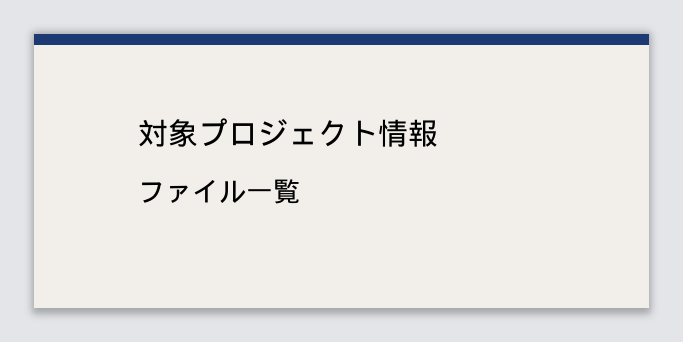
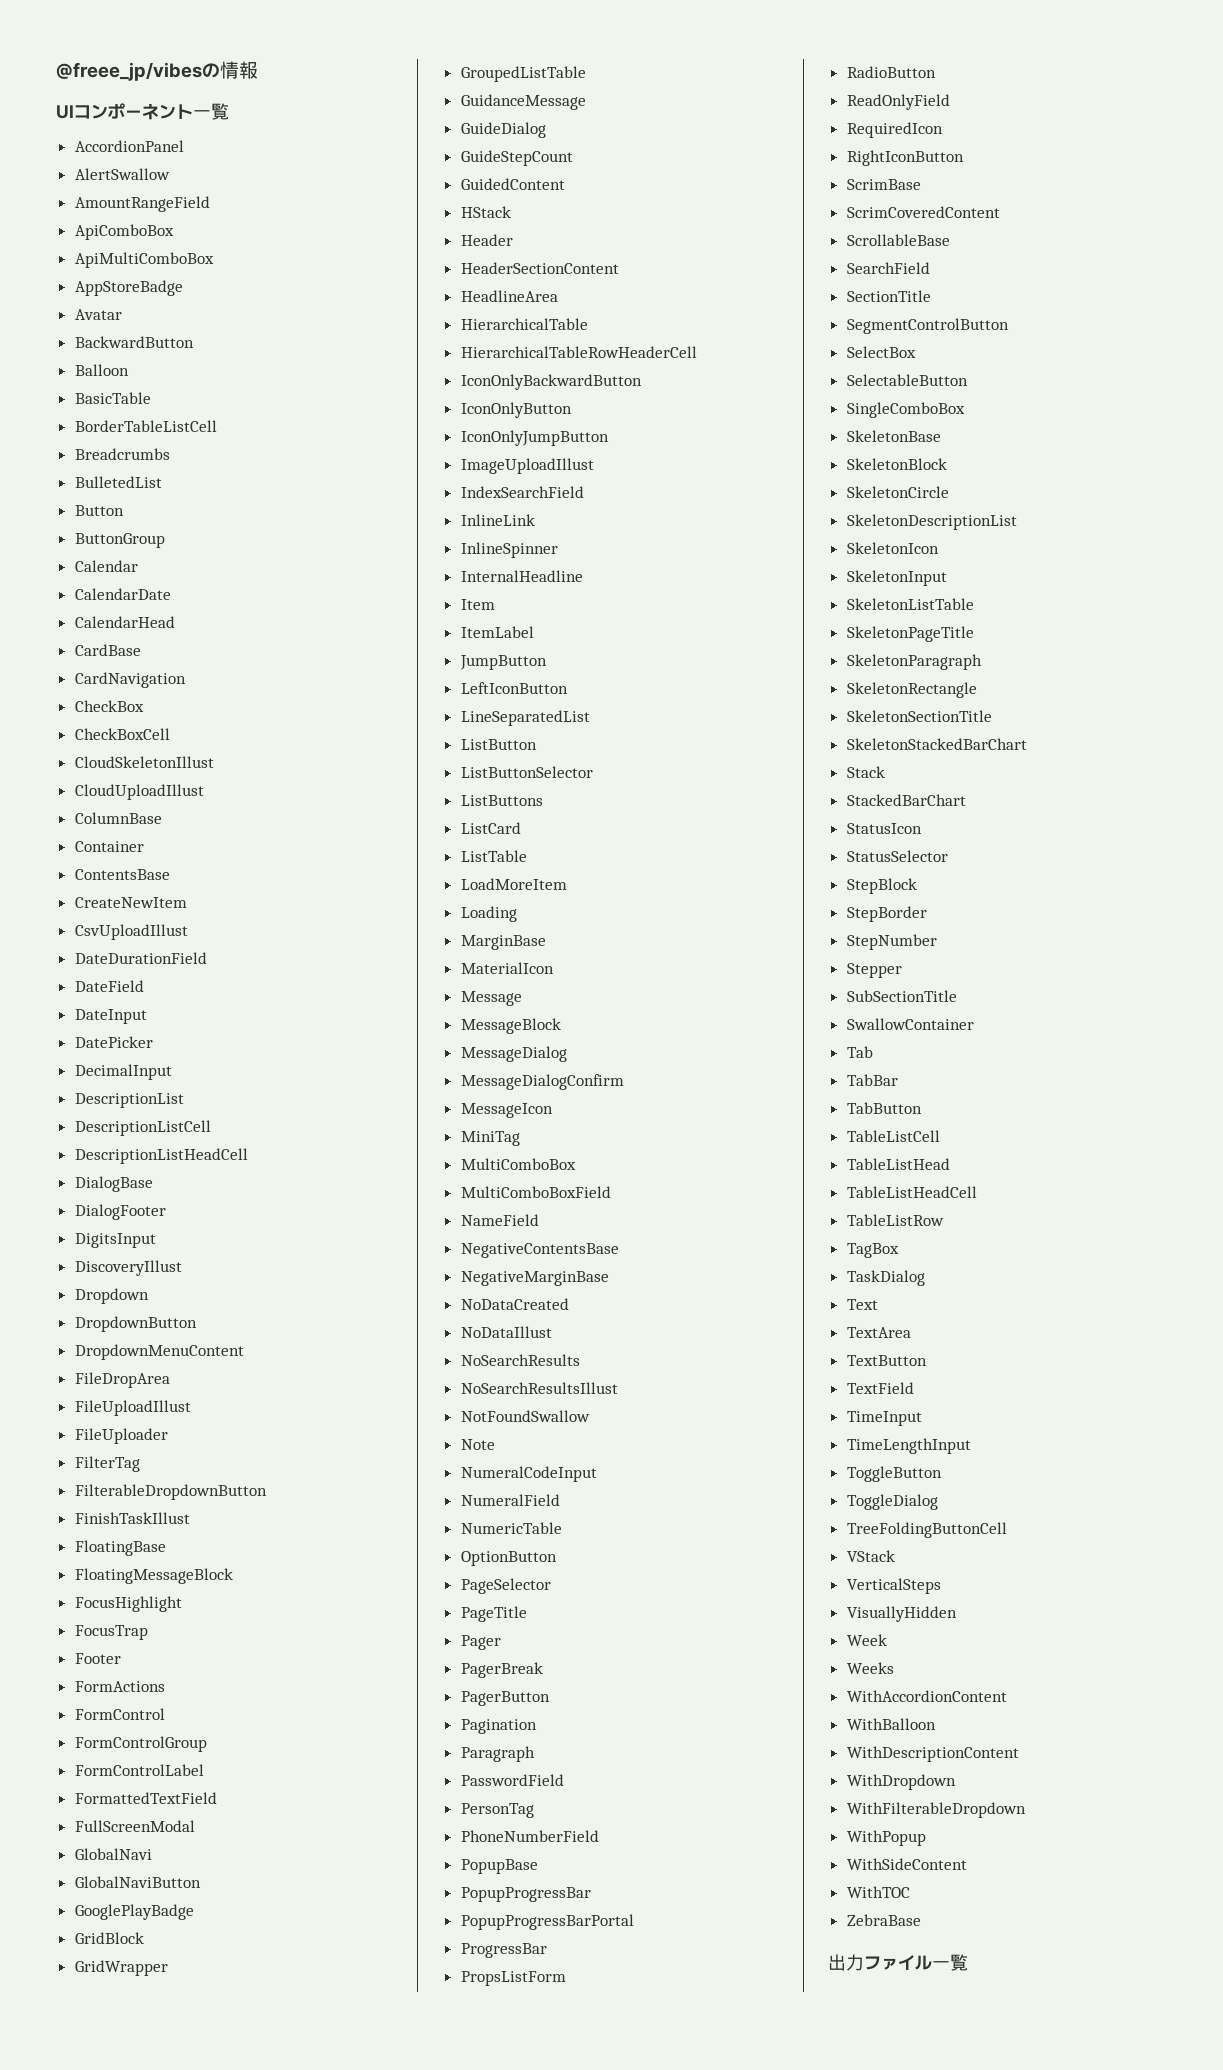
[138,118,438,147] 対象プロジェクト情報 // -> [56,61,258,81] [56,103,229,120] [74,140,184,152] [74,168,170,180] [74,196,210,212] [74,224,174,240] [74,252,214,268] [74,280,183,296] [74,309,122,320] [74,336,194,348] [74,364,129,376] [74,392,151,404] [74,420,217,432] [74,448,170,460] [74,476,162,488] [74,505,124,516] [74,533,165,548] [74,560,138,572] [74,588,171,600] [74,616,175,628] [74,644,141,656] [74,672,186,688] [74,700,144,712] [74,728,170,740] [74,756,214,768] [74,784,204,800] [74,812,162,824] [74,841,144,852] [74,869,170,880] [74,897,187,908] [74,924,188,940] [74,952,207,964] [74,980,144,992] [74,1009,147,1024] [74,1036,153,1048] [74,1064,172,1080] [74,1093,184,1108] [74,1120,211,1136] [74,1148,248,1164] [74,1176,153,1192] [74,1204,166,1220] [74,1233,156,1248] [74,1260,182,1276] [74,1288,149,1304] [74,1316,197,1332] [74,1344,244,1360] [74,1372,170,1388] [74,1400,191,1416] [74,1428,168,1444] [74,1456,140,1472] [74,1484,267,1500] [74,1512,190,1524] [74,1540,166,1556] [74,1568,233,1584] [74,1596,182,1612] [74,1625,148,1640] [74,1653,121,1664] [74,1681,165,1692] [74,1708,165,1720] [74,1736,207,1752] [74,1764,204,1776] [74,1792,217,1804] [74,1820,195,1832] [74,1848,152,1860] [74,1876,201,1888] [74,1904,194,1920] [74,1932,144,1944] [74,1960,168,1976] [460,66,586,82] [460,94,586,110] [460,122,546,138] [460,150,573,166] [460,178,565,190] [460,206,511,218] [460,234,513,246] [460,262,619,274] [460,290,558,302] [460,318,588,330] [460,346,697,358] [460,374,642,390] [460,402,572,418] [460,430,609,446] [460,458,594,474] [460,486,584,498] [460,514,535,526] [460,542,558,558] [460,570,583,582] [460,599,495,610] [460,626,534,638] [459,655,547,670] [460,682,568,694] [460,710,590,726] [460,739,537,750] [460,766,593,778] [460,795,543,806] [460,822,521,834] [460,850,527,862] [460,878,567,890] [460,906,517,922] [460,935,546,950] [460,962,554,974] [460,991,522,1006] [460,1018,561,1034] [460,1046,567,1062] [460,1074,624,1090] [460,1103,553,1118] [460,1131,520,1146] [460,1158,576,1170] [460,1186,611,1198] [460,1214,539,1226] [460,1243,619,1258] [460,1271,609,1286] [460,1298,569,1310] [460,1326,552,1338] [460,1354,580,1366] [460,1382,618,1394] [460,1410,590,1422] [460,1439,495,1450] [460,1466,597,1482] [460,1494,560,1506] [460,1522,562,1534] [460,1551,557,1566] [460,1578,551,1594] [460,1606,527,1622] [460,1635,501,1650] [460,1662,543,1678] [460,1691,550,1706] [460,1719,537,1734] [460,1746,535,1762] [460,1774,564,1786] [460,1803,534,1818] [460,1830,599,1842] [460,1859,538,1874] [460,1887,591,1902] [460,1914,634,1930] [460,1943,547,1958] [460,1971,566,1986] [846,66,936,78] [846,94,950,110] [846,122,943,138] [846,150,964,166] [846,179,921,190] [846,206,1000,218] [846,234,950,246] [846,262,930,274] [846,290,931,302] [846,318,1009,334] [846,346,916,358] [846,374,968,386] [846,402,965,418] [846,430,941,442] [846,458,947,470] [846,486,949,498] [846,514,1017,530] [846,542,939,554] [846,570,947,586] [846,598,974,610] [846,626,974,642] [846,654,982,670] [846,682,977,698] [846,710,992,722] [846,738,1027,750] [846,766,885,778] [846,794,966,806] [846,823,922,834] [846,850,948,862] [846,878,917,894] [846,906,927,922] [846,934,937,950] [846,963,902,978] [846,990,957,1002] [846,1018,974,1030] [846,1046,873,1058] [846,1074,898,1086] [846,1102,922,1114] [846,1130,940,1142] [846,1158,950,1170] [846,1186,977,1198] [846,1214,944,1226] [846,1243,899,1258] [846,1270,925,1286] [846,1299,878,1310] [846,1327,911,1338] [846,1355,927,1366] [846,1382,914,1394] [846,1411,922,1426] [846,1438,971,1454] [846,1466,942,1482] [846,1494,938,1510] [846,1522,1007,1538] [846,1550,895,1562] [846,1578,941,1594] [846,1606,957,1622] [846,1634,887,1646] [846,1662,894,1674] [846,1690,1007,1702] [846,1718,936,1730] [846,1746,1019,1762] [846,1774,956,1790] [846,1802,1026,1818] [846,1830,926,1846] [846,1858,967,1870] [846,1886,910,1898] [846,1914,921,1926] [828,1954,864,1971] @freee_jp/vibesの情報 // UIコンポーネント一覧 // AccordionPanel // AlertSwallow // AmountRangeField // ApiComboBox // ApiMultiComboBox // AppStoreBadge // Avatar // BackwardButton // Balloon // BasicTable // BorderTableListCell // Breadcrumbs // BulletedList // Button // ButtonGroup // Calendar // CalendarDate // CalendarHead // CardBase // CardNavigation // CheckBox // CheckBoxCell // CloudSkeletonIllust // CloudUploadIllust // ColumnBase // Container // ContentsBase // CreateNewItem // CsvUploadIllust // DateDurationField // DateField // DateInput // DatePicker // DecimalInput // DescriptionList // DescriptionListCell // DescriptionListHeadCell // DialogBase // DialogFooter // DigitsInput // DiscoveryIllust // Dropdown // DropdownButton // DropdownMenuContent // FileDropArea // FileUploadIllust // FileUploader // FilterTag // FilterableDropdownButton // FinishTaskIllust // FloatingBase // FloatingMessageBlock // FocusHighlight // FocusTrap // Footer // FormActions // FormControl // FormControlGroup // FormControlLabel // FormattedTextField // FullScreenModal // GlobalNavi // GlobalNaviButton // GooglePlayBadge // GridBlock // GridWrapper // GroupedListTable // GuidanceMessage // GuideDialog // GuideStepCount // GuidedContent // HStack // Header // HeaderSectionContent // HeadlineArea // HierarchicalTable // HierarchicalTableRowHeaderCell // IconOnlyBackwardButton // IconOnlyButton // IconOnlyJumpButton // ImageUploadIllust // IndexSearchField // InlineLink // InlineSpinner // InternalHeadline // Item // ItemLabel // JumpButton // LeftIconButton // LineSeparatedList // ListButton // ListButtonSelector // ListButtons // ListCard // ListTable // LoadMoreItem // Loading // MarginBase // MaterialIcon // Message // MessageBlock // MessageDialog // MessageDialogConfirm // MessageIcon // MiniTag // MultiComboBox // MultiComboBoxField // NameField // NegativeContentsBase // NegativeMarginBase // NoDataCreated // NoDataIllust // NoSearchResults // NoSearchResultsIllust // NotFoundSwallow // Note // NumeralCodeInput // NumeralField // NumericTable // OptionButton // PageSelector // PageTitle // Pager // PagerBreak // PagerButton // Pagination // Paragraph // PasswordField // PersonTag // PhoneNumberField // PopupBase // PopupProgressBar // PopupProgressBarPortal // ProgressBar // PropsListForm // RadioButton // ReadOnlyField // RequiredIcon // RightIconButton // ScrimBase // ScrimCoveredContent // ScrollableBase // SearchField // SectionTitle // SegmentControlButton // SelectBox // SelectableButton // SingleComboBox // SkeletonBase // SkeletonBlock // SkeletonCircle // SkeletonDescriptionList // SkeletonIcon // SkeletonInput // SkeletonListTable // SkeletonPageTitle // SkeletonParagraph // SkeletonRectangle // SkeletonSectionTitle // SkeletonStackedBarChart // Stack // StackedBarChart // StatusIcon // StatusSelector // StepBlock // StepBorder // StepNumber // Stepper // SubSectionTitle // SwallowContainer // Tab // TabBar // TabButton // TableListCell // TableListHead // TableListHeadCell // TableListRow // TagBox // TaskDialog // Text // TextArea // TextButton // TextField // TimeInput // TimeLengthInput // ToggleButton // ToggleDialog // TreeFoldingButtonCell // VStack // VerticalSteps // VisuallyHidden // Week // Weeks // WithAccordionContent // WithBalloon // WithDescriptionContent // WithDropdown // WithFilterableDropdown // WithPopup // WithSideContent // WithTOC // ZebraBase // 出力

